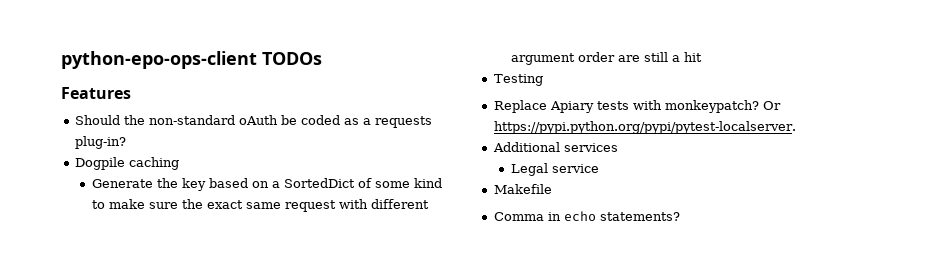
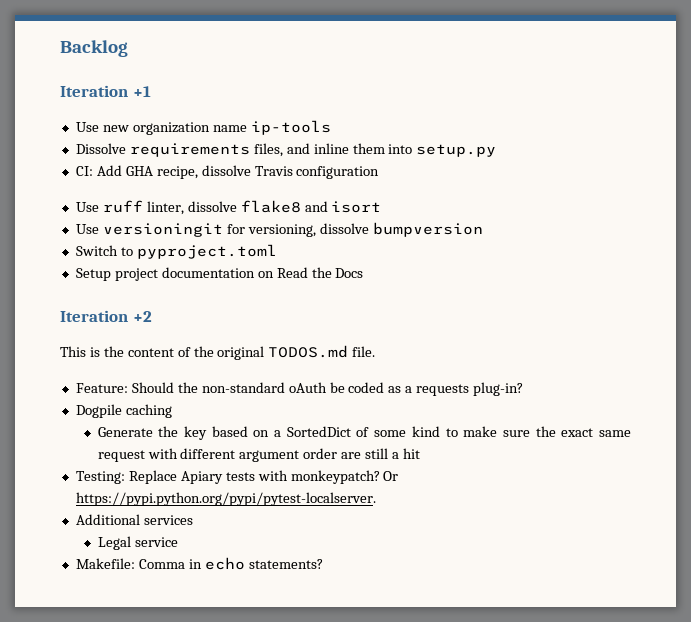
[61,51,322,69] [61,87,131,99] python-epo-ops-client TODOs // Features // -> [60,40,128,57] [60,85,151,97] [75,120,331,135] [75,143,497,157] [75,165,380,179] [75,200,382,215] [75,222,483,237] [75,244,277,259] [75,267,364,281] [60,310,152,322] [60,345,376,360] [75,383,128,393] Backlog // Iteration +1 // Use new organization name ip-tools // Dissolve requirements files, and inline them into setup.py // CI: Add GHA recipe, dissolve Travis configuration // Use ruff linter, dissolve flake8 and isort // Use versioningit for versioning, dissolve bumpversion // Switch to pyproject.toml // Setup project documentation on Read the Docs // Iteration +2 // This is the content of the original TODOS.md file. // Feature:
[493,74,543,86] Testing // -> [75,471,125,484] Testing:
[493,184,552,194] Makefile // -> [75,558,135,569] Makefile:

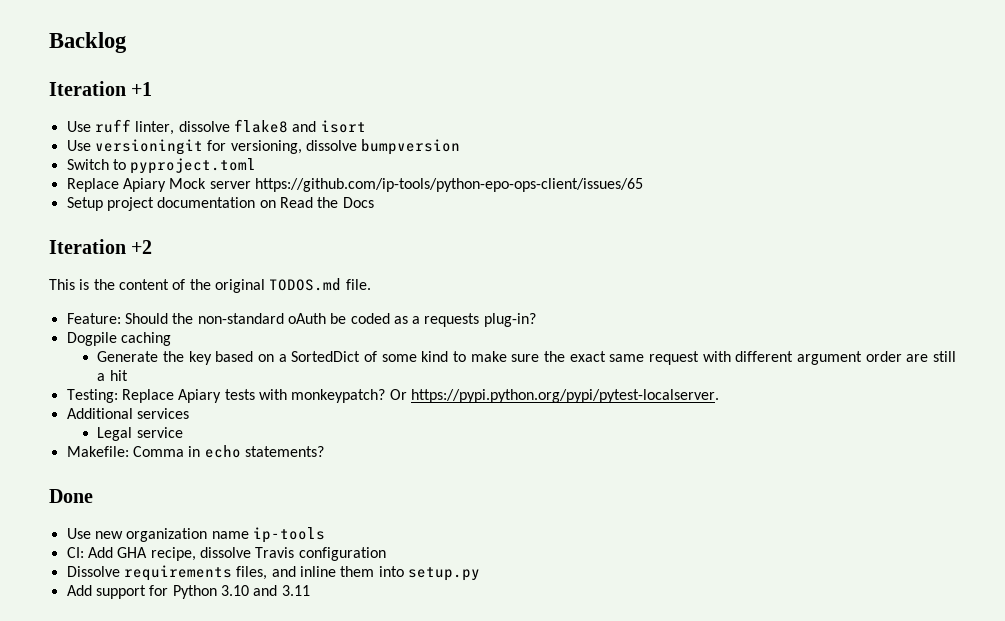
[75,120,331,135] [75,143,497,157] [75,165,380,179] // Use new organization name ip-tools // Dissolve requirements files, and inline them into setup.py // CI: Add GHA recipe, dissolve Travis configuration -> (153, 89) none
(277, 251) none -> [66,178,643,192] // Replace Apiary Mock server https://github.com/ip-tools/python-epo-ops-client/issues/65
(323, 564) none -> [49,489,93,503] [66,527,325,543] [66,547,386,561] [66,565,480,581] [66,585,310,599] // Done // Use new organization name ip-tools // CI: Add GHA recipe, dissolve Travis configuration // Dissolve requirements files, and inline them into setup.py // Add support for Python 3.10 and 3.11

